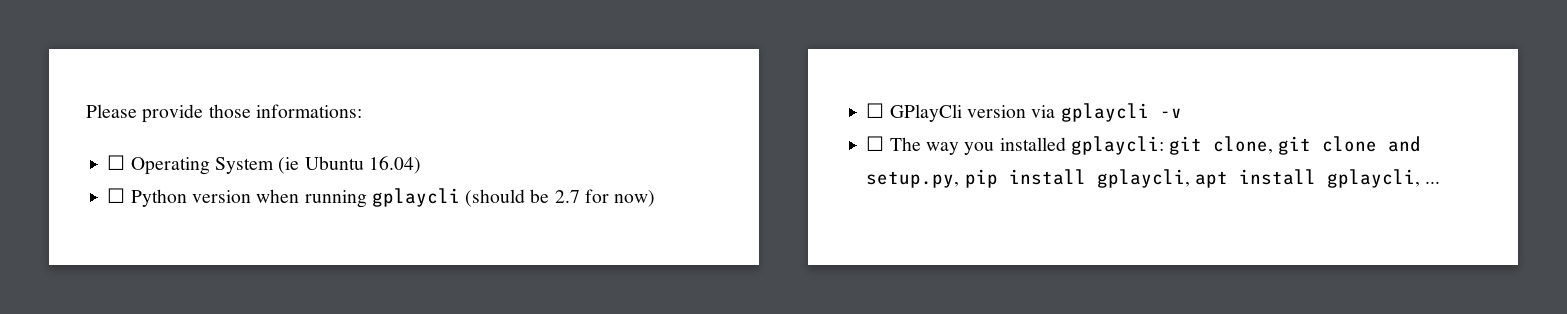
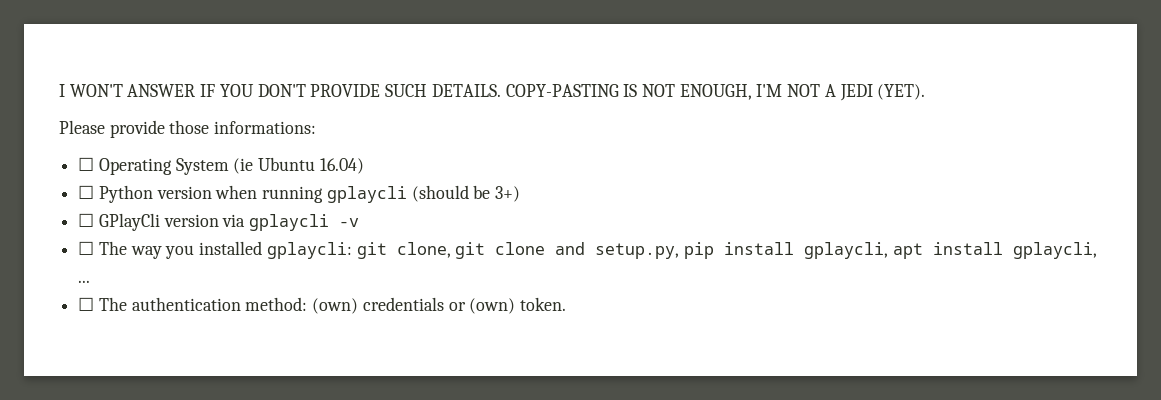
(86, 111) none -> [59,84,926,101] I WON'T ANSWER IF YOU DON'T PROVIDE SUCH DETAILS. COPY-PASTING IS NOT ENOUGH, I'M NOT A JEDI (YET). //
[554,189,656,207] 2.7 for now) -> [495,186,521,202] 3+)
(1441, 182) none -> [78,297,567,314] // ☐ The authentication method: (own) credentials or (own) token.

